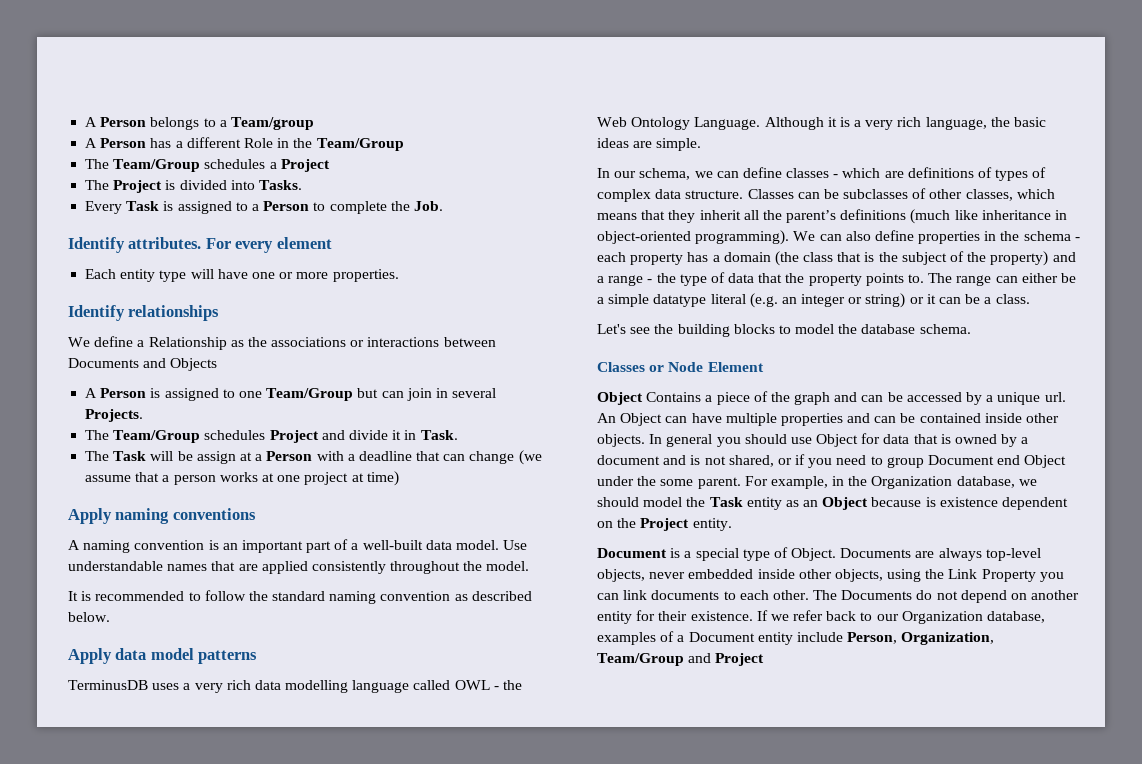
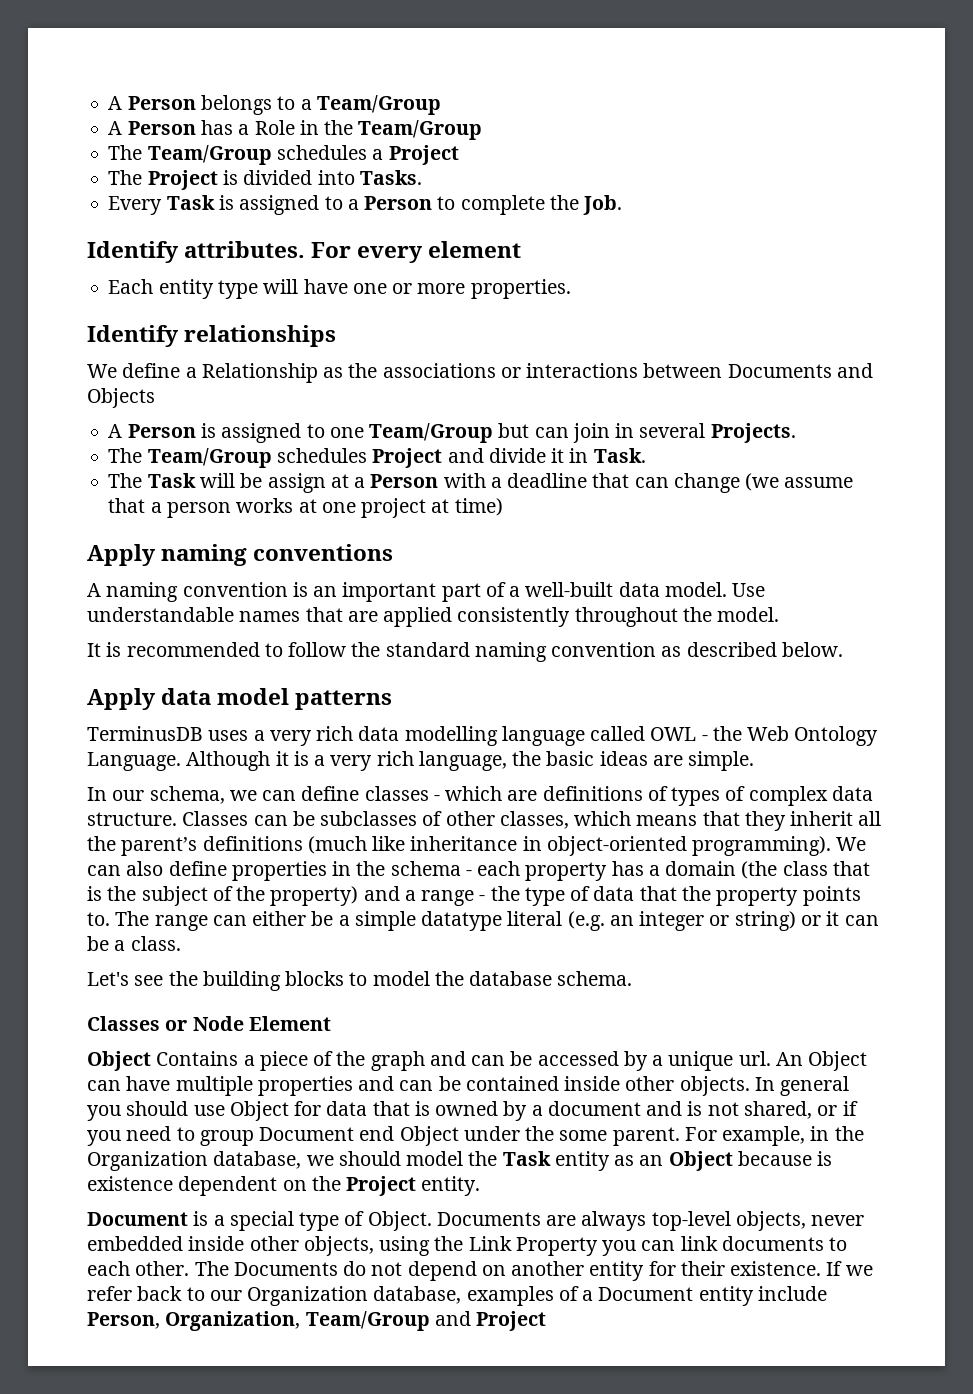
[230,117,314,130] Team/group -> [316,95,441,115] Team/Group
[186,137,241,148] different -> (250, 129) none

